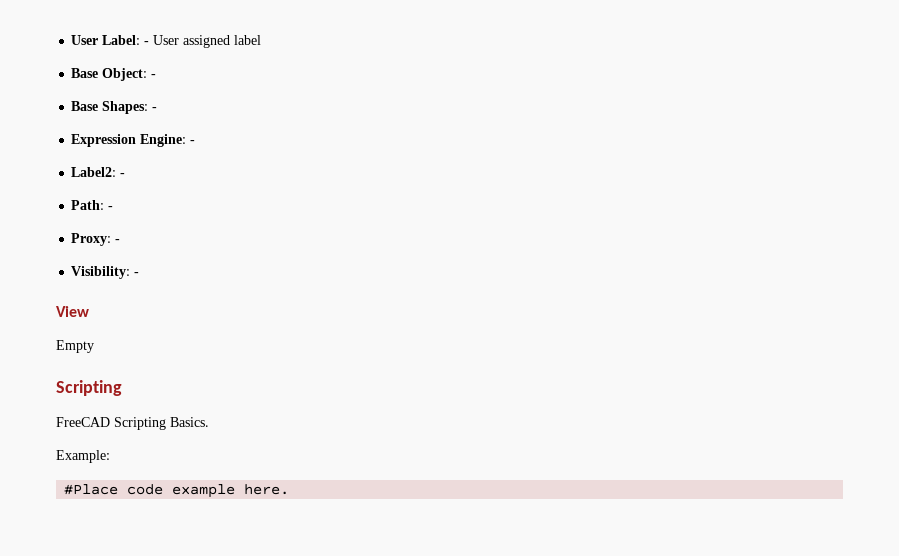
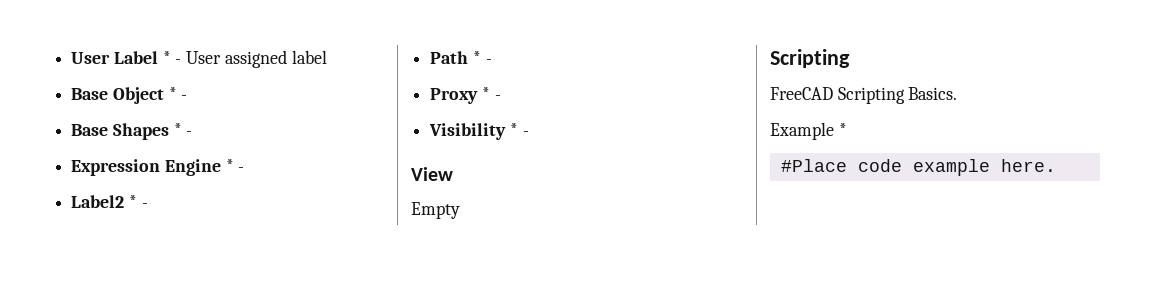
[71,35,141,45] User Label: -> [71,51,171,64] User Label *
[102,68,148,81] Object: -> [112,87,177,104] Object *
[102,101,149,114] Shapes: -> [112,123,182,140] Shapes *
[140,134,196,147] [71,167,126,177] [71,200,114,210] [71,233,121,246] [71,266,131,279] Engine: - // Label2: - // Path: - // Proxy: - // Visibility: -> [164,159,245,176] [71,195,148,208] [430,51,492,64] [430,87,501,104] [429,123,518,140] Engine * - // Label2 * - // Path * - // Proxy * - // Visibility *
[56,450,110,463] Example: -> [770,122,847,140] Example *

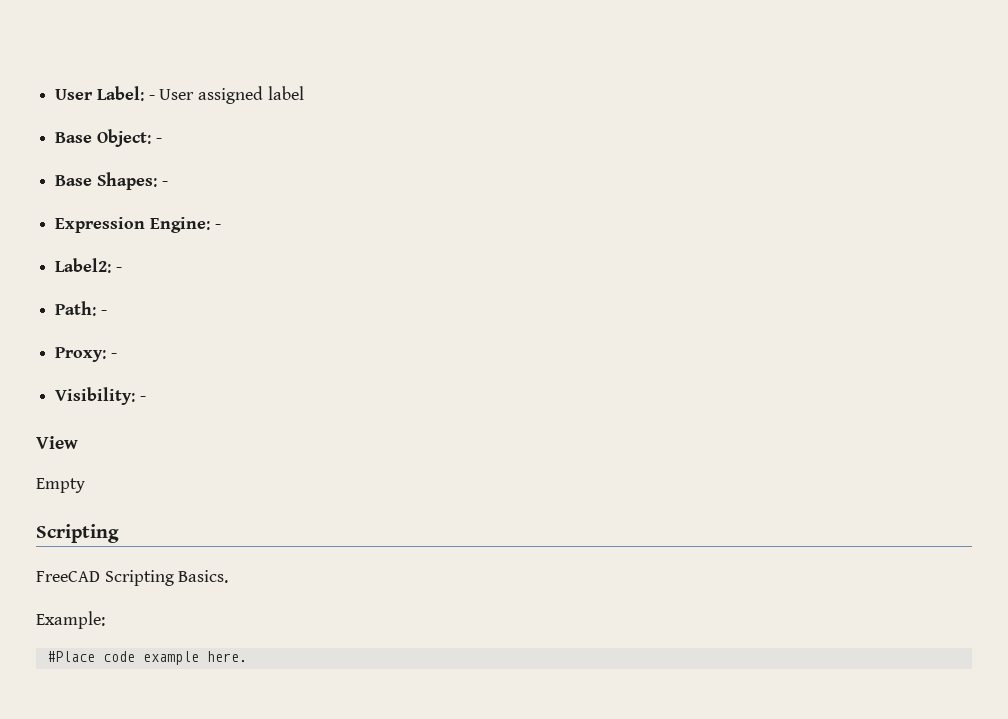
[71,51,171,64] User Label * -> [55,86,144,101] User Label:
[112,87,177,104] Object * -> [96,129,151,147] Object:
[112,123,182,140] Shapes * -> [96,172,157,190] Shapes:
[164,159,245,176] [71,195,148,208] [430,51,492,64] [430,87,501,104] [429,123,518,140] Engine * - // Label2 * - // Path * - // Proxy * - // Visibility * -> [149,217,221,233] [55,258,122,273] [55,301,107,316] [55,347,117,362] [55,387,136,405] Engine: - // Label2: - // Path: - // Proxy: - // Visibility:
[770,122,847,140] Example * -> [36,611,105,629] Example:

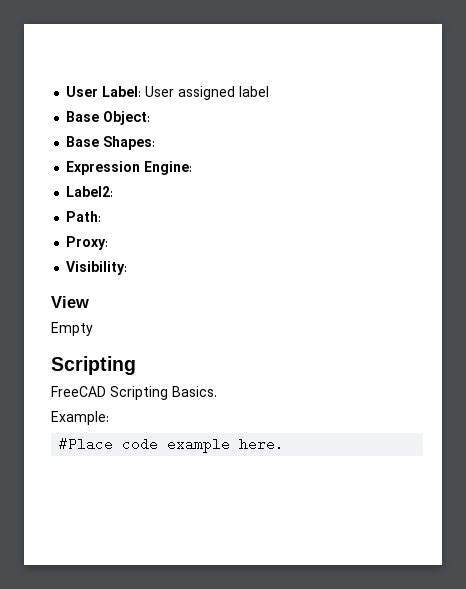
[148,95,155,100] - -> (142, 91) none
[155,138,162,143] - -> (151, 118) none
[161,181,168,186] - -> (156, 143) none
[214,224,221,229] - -> (193, 168) none
[115,267,122,272] - -> (114, 191) none
[100,310,107,315] - -> (102, 216) none
[110,353,117,358] - -> (109, 243) none
[139,396,146,401] - -> (128, 268) none

